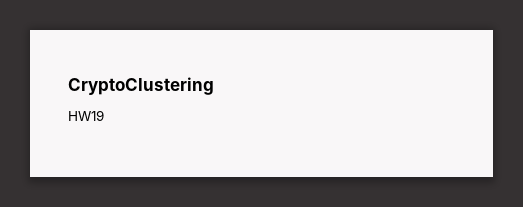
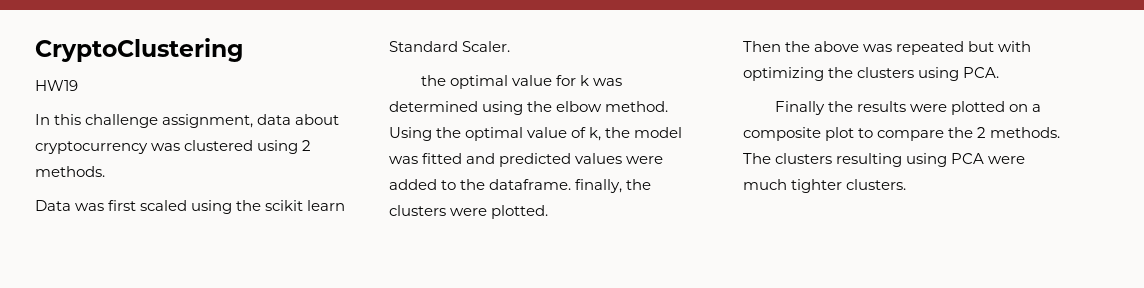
(104, 115) none -> [35,114,340,128] [35,140,312,154] [35,166,105,177] [35,200,346,214] [389,41,511,52] [420,75,622,89] [389,101,669,115] [389,127,683,141] [389,153,664,167] [389,179,652,193] [389,205,549,219] [743,41,1032,55] [743,67,1000,81] [774,101,1041,115] [743,127,1061,141] [743,153,1026,167] [743,179,907,193] // In this challenge assignment, data about cryptocurrency was clustered using 2 methods. // Data was first scaled using the scikit learn Standard Scaler. // the optimal value for k was determined using the elbow method. Using the optimal value of k, the model was fitted and predicted values were added to the dataframe. finally, the clusters were plotted. // Then the above was repeated but with optimizing the clusters using PCA. // Finally the results were plotted on a composite plot to compare the 2 methods. The clusters resulting using PCA were much tighter clusters.

